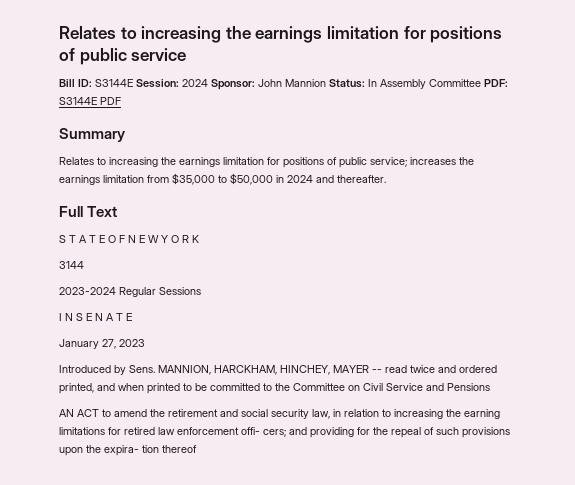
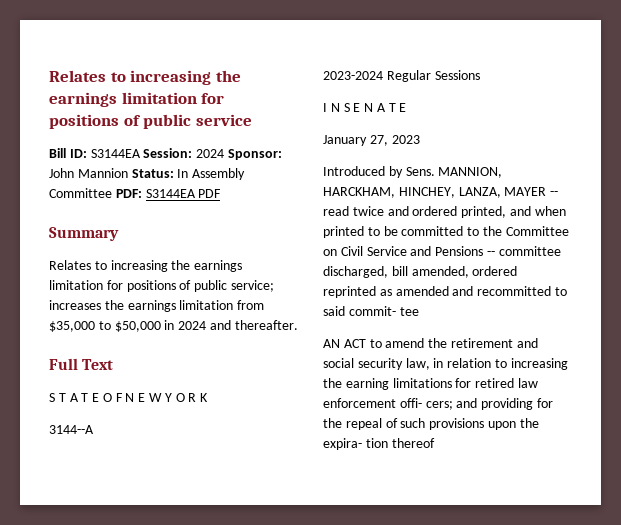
[95,79,133,87] S3144E -> [90,149,141,158] S3144EA
[59,97,97,105] S3144E -> [145,189,196,198] S3144EA
[59,261,84,269] 3144 -> [49,425,94,434] 3144--A
(330, 370) none -> [458,187,501,198] LANZA,
(490, 387) none -> [486,246,561,256] [323,266,518,278] [323,286,567,298] [323,306,419,316] -- committee discharged, bill amended, ordered reprinted as amended and recommitted to said commit- tee

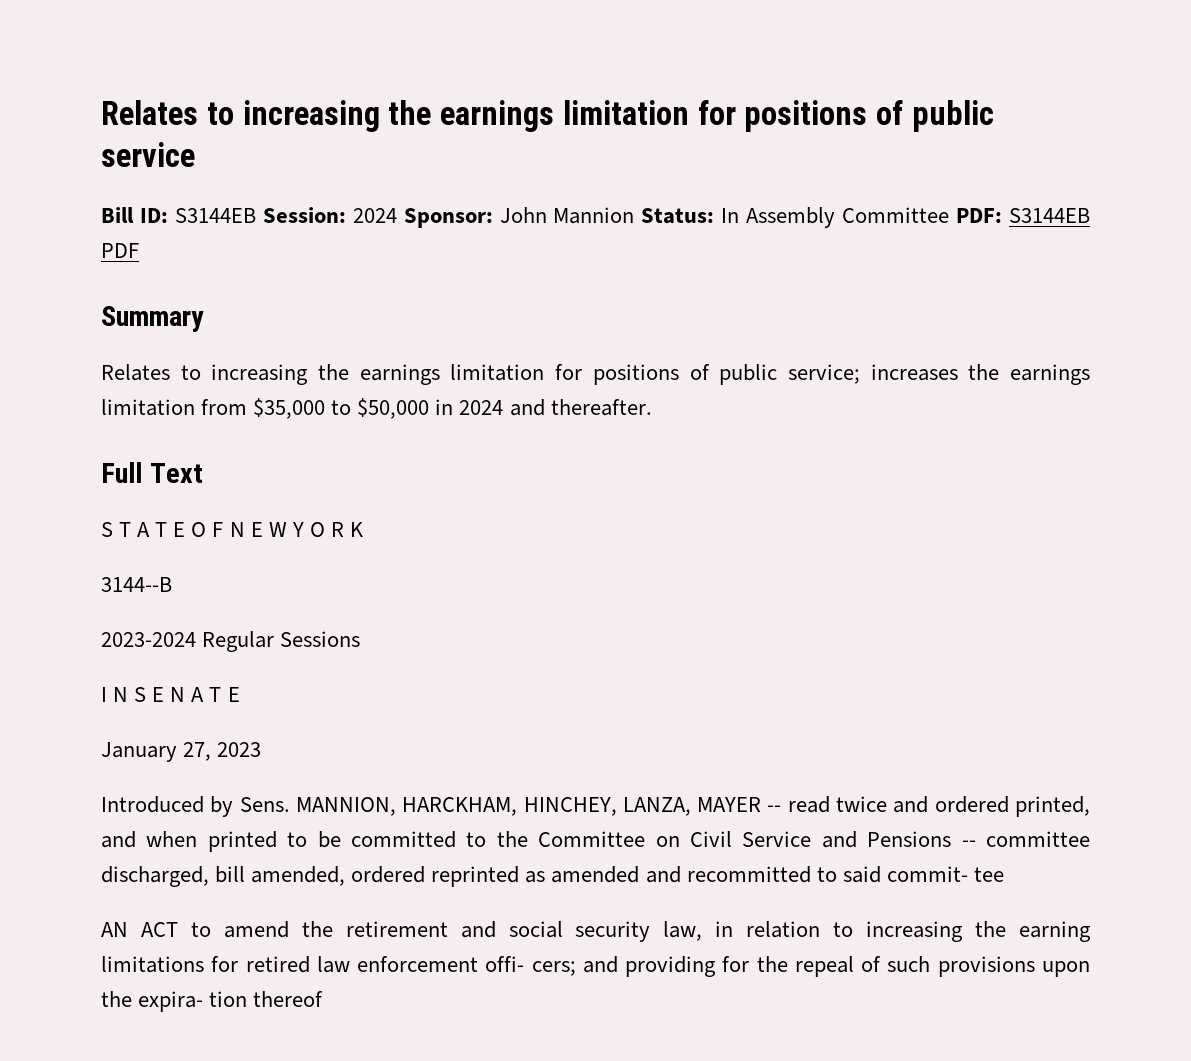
[90,149,141,158] S3144EA -> [174,208,256,223] S3144EB
[145,189,196,198] S3144EA -> [1008,208,1090,223] S3144EB
[49,425,94,434] 3144--A -> [101,577,172,592] 3144--B

